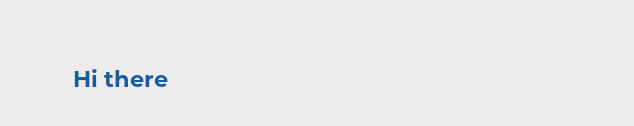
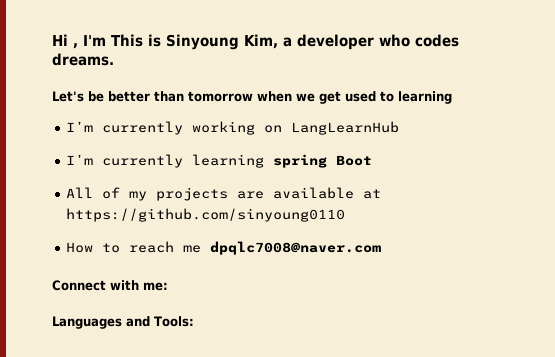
[104,70,169,87] there -> [73,34,459,50] [52,53,114,66] [52,91,452,104] [66,121,400,135] [66,154,373,168] [66,187,382,201] [66,208,346,222] [66,241,382,255] [52,280,168,291] [52,316,194,329] , I'm This is Sinyoung Kim, a developer who codes dreams. // Let's be better than tomorrow when we get used to learning // I’m currently working on LangLearnHub // I’m currently learning spring Boot // All of my projects are available at https://github.com/sinyoung0110 // How to reach me dpqlc7008@naver.com // Connect with me: // Languages and Tools:

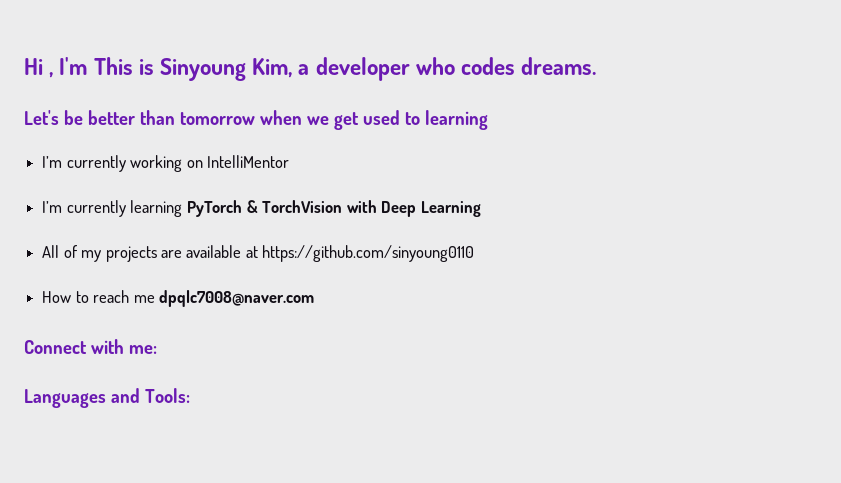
[291,121,400,135] LangLearnHub -> [206,155,289,168] IntelliMentor
[273,154,373,168] spring Boot -> [186,200,481,217] PyTorch & TorchVision with Deep Learning

